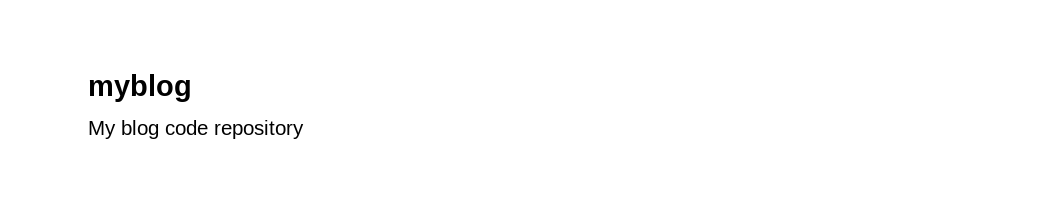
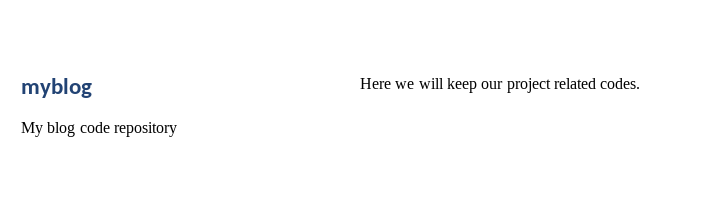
(304, 129) none -> [360,78,641,93] // Here we will keep our project related codes.

